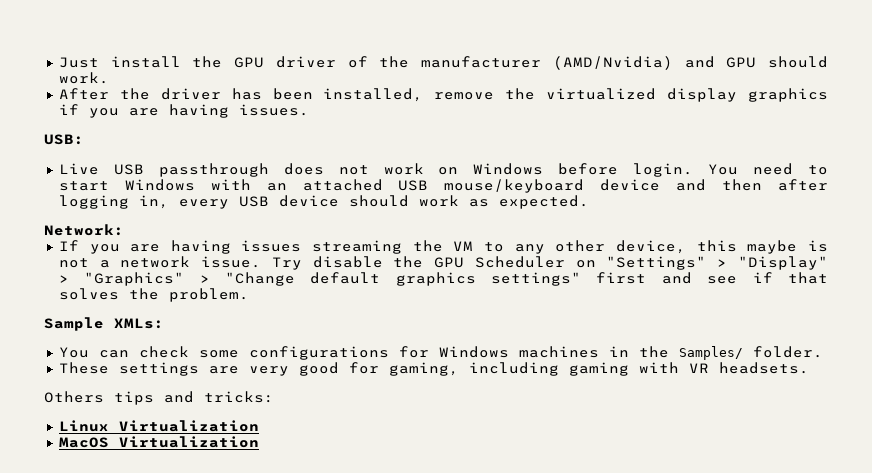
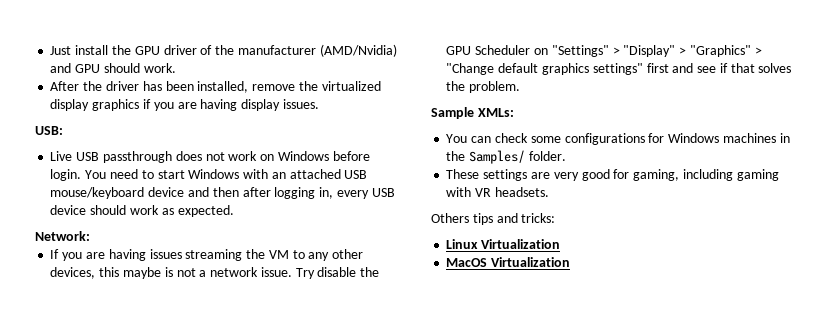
(229, 111) none -> [241,99,281,111] display
[616,240,687,254] device, -> [50,267,96,279] devices,

